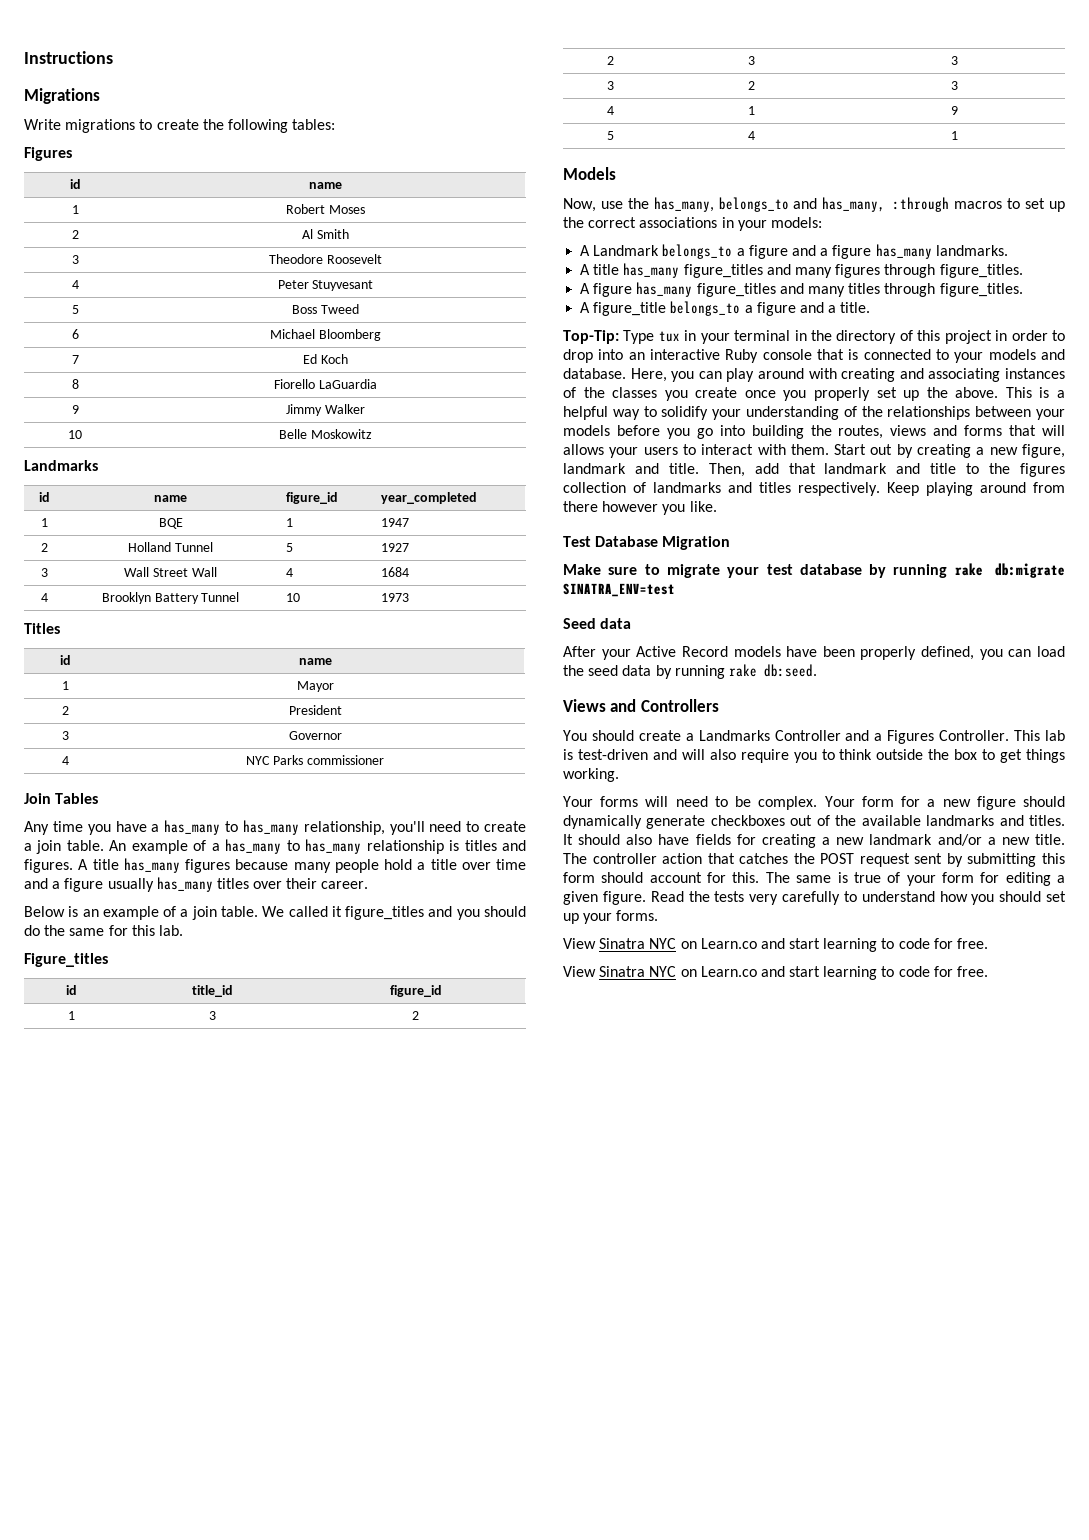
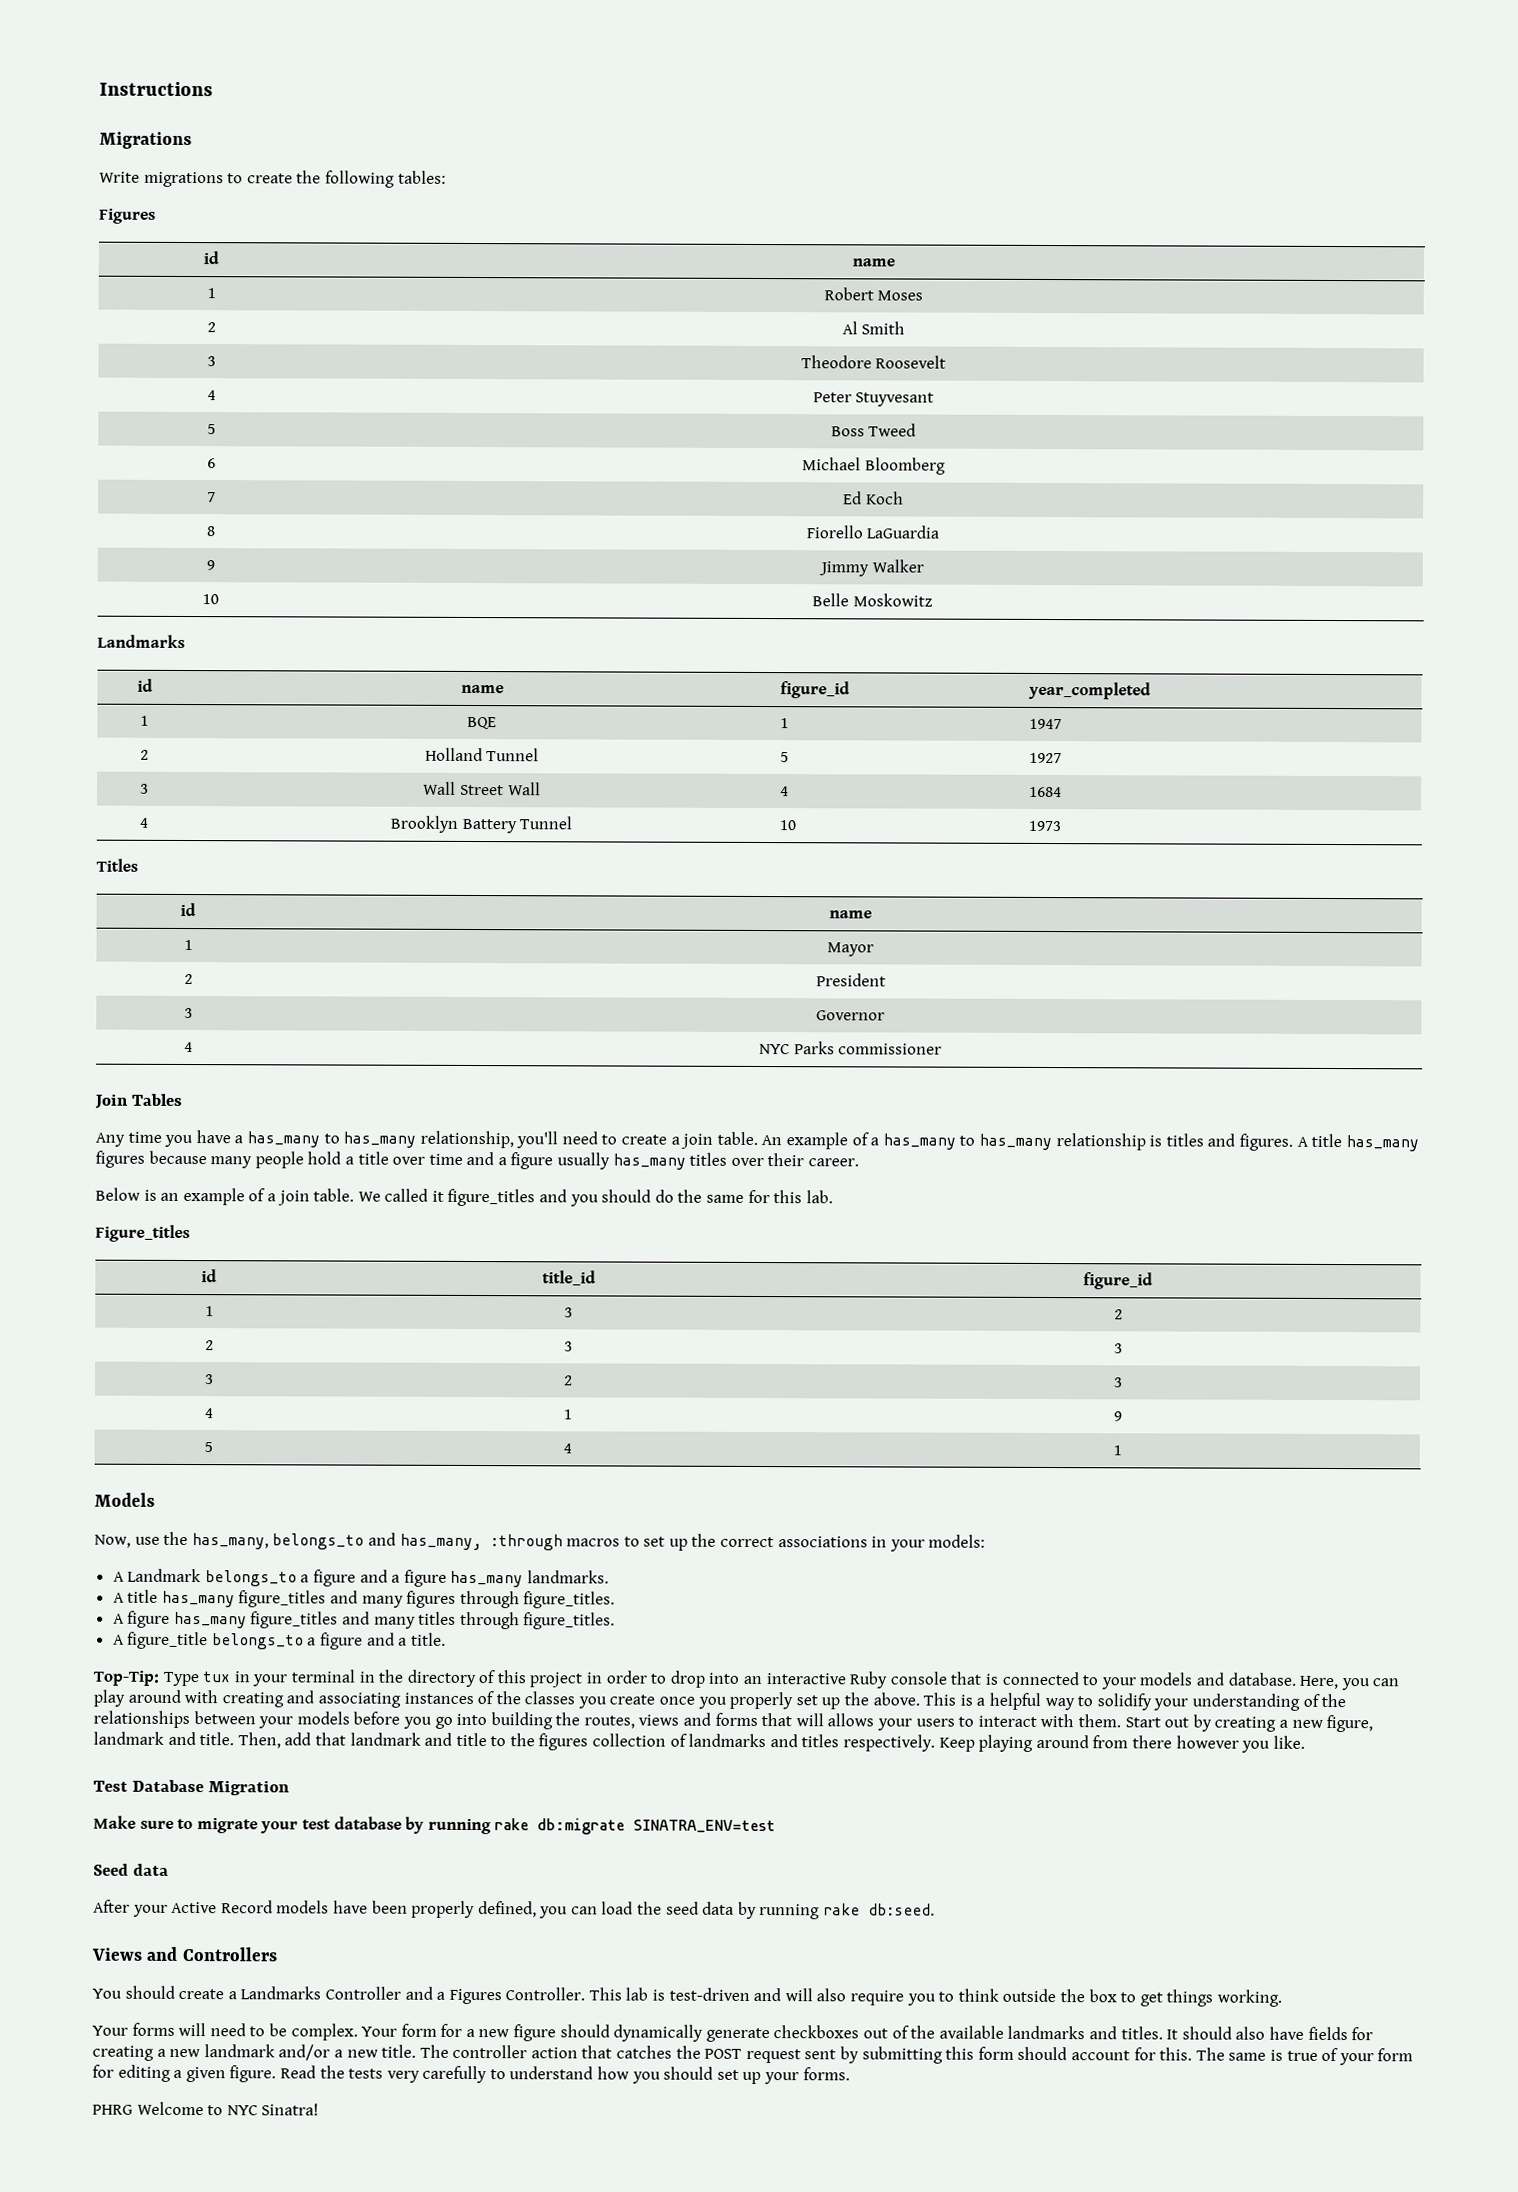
[563,938,989,952] [563,966,989,980] View Sinatra NYC on Learn.co and start learning to code for free. // View Sinatra NYC on Learn.co and start learning to code for free. -> [92,2101,320,2116] PHRG Welcome to NYC Sinatra!

